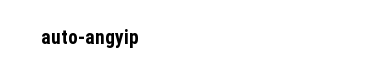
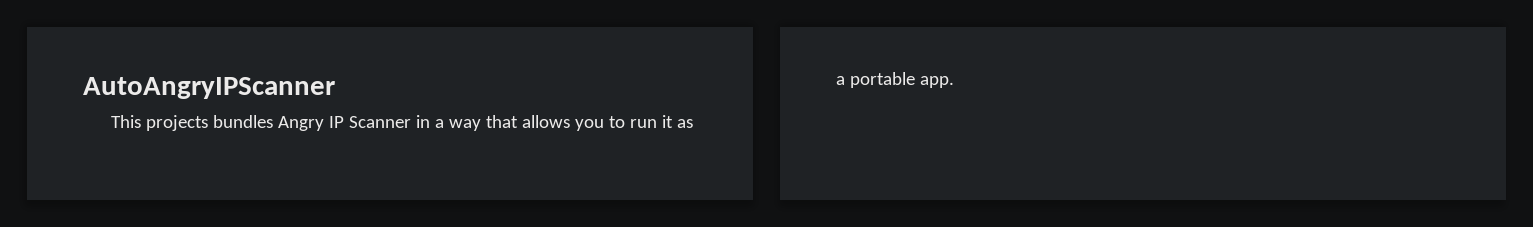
[41,29,139,48] auto-angyip -> [83,77,335,99] [110,115,693,131] [836,72,954,88] AutoAngryIPScanner // This projects bundles Angry IP Scanner in a way that allows you to run it as a portable app.

